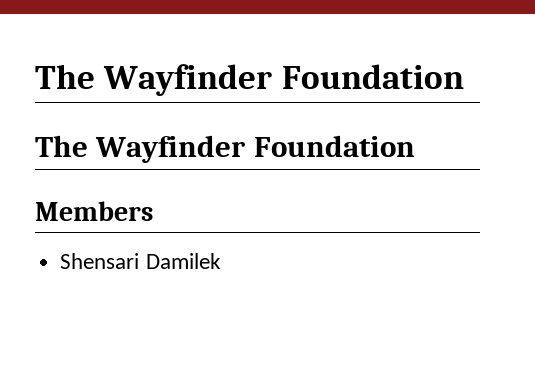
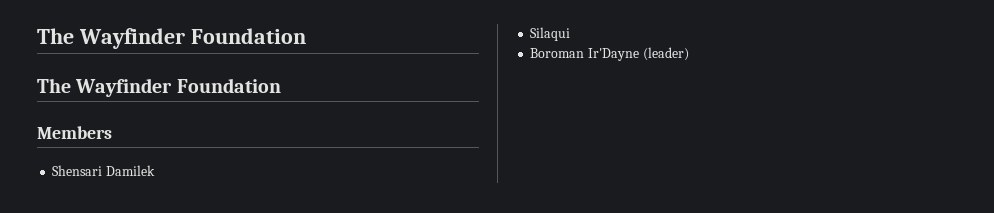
(221, 261) none -> [530,27,571,41] [530,47,689,61] // Silaqui // Boroman Ir'Dayne (leader)

